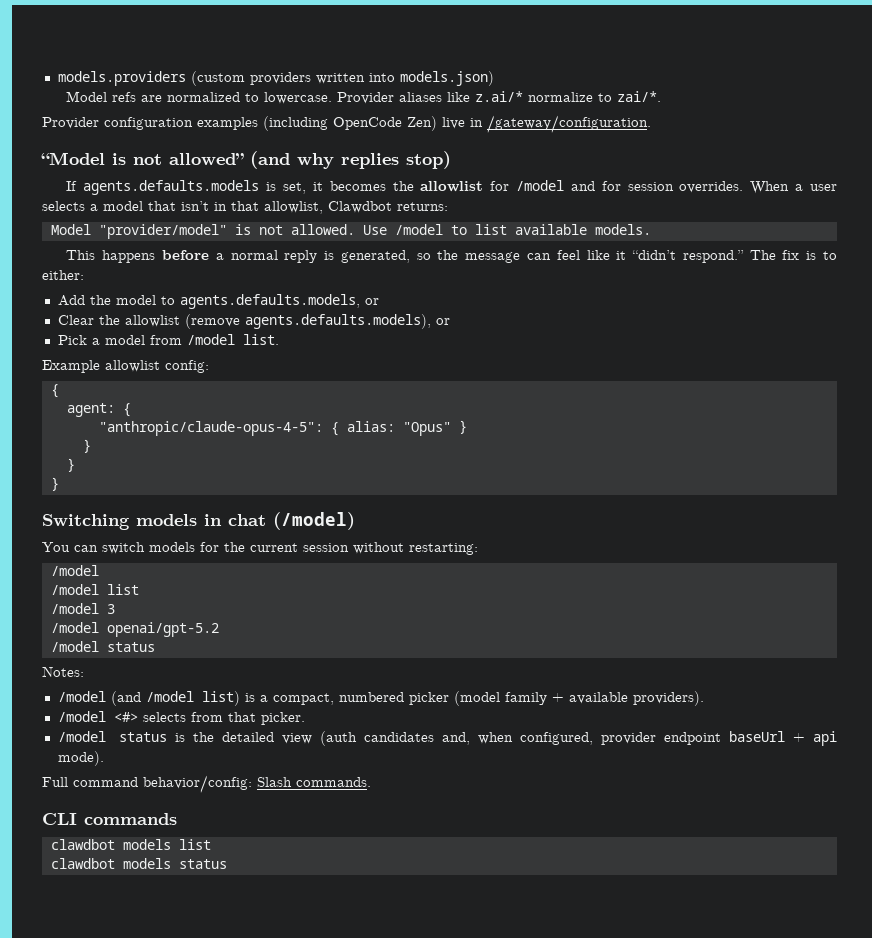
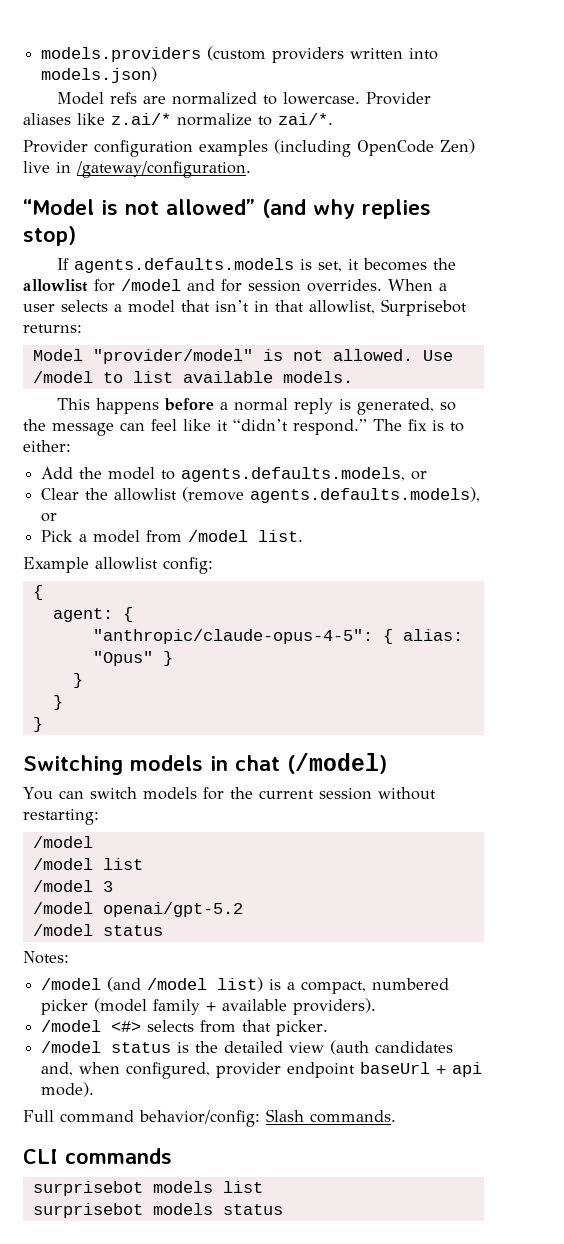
[328,201,392,213] Clawdbot -> [381,299,467,316] Surprisebot
[50,839,115,850] clawdbot -> [32,1181,143,1196] surprisebot
[50,858,115,869] clawdbot -> [32,1203,143,1218] surprisebot

